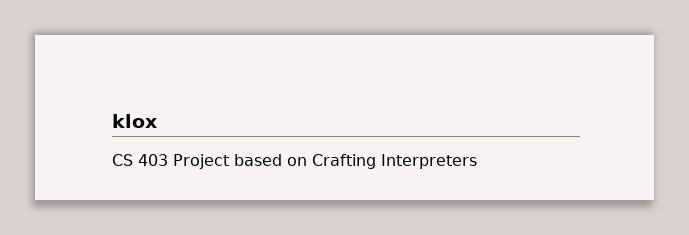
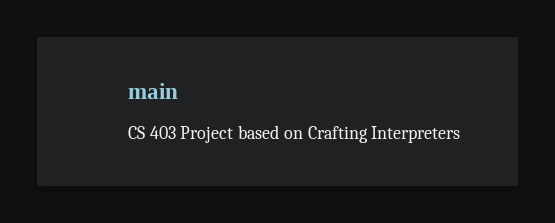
[112,114,157,128] klox -> [128,83,178,99] main

